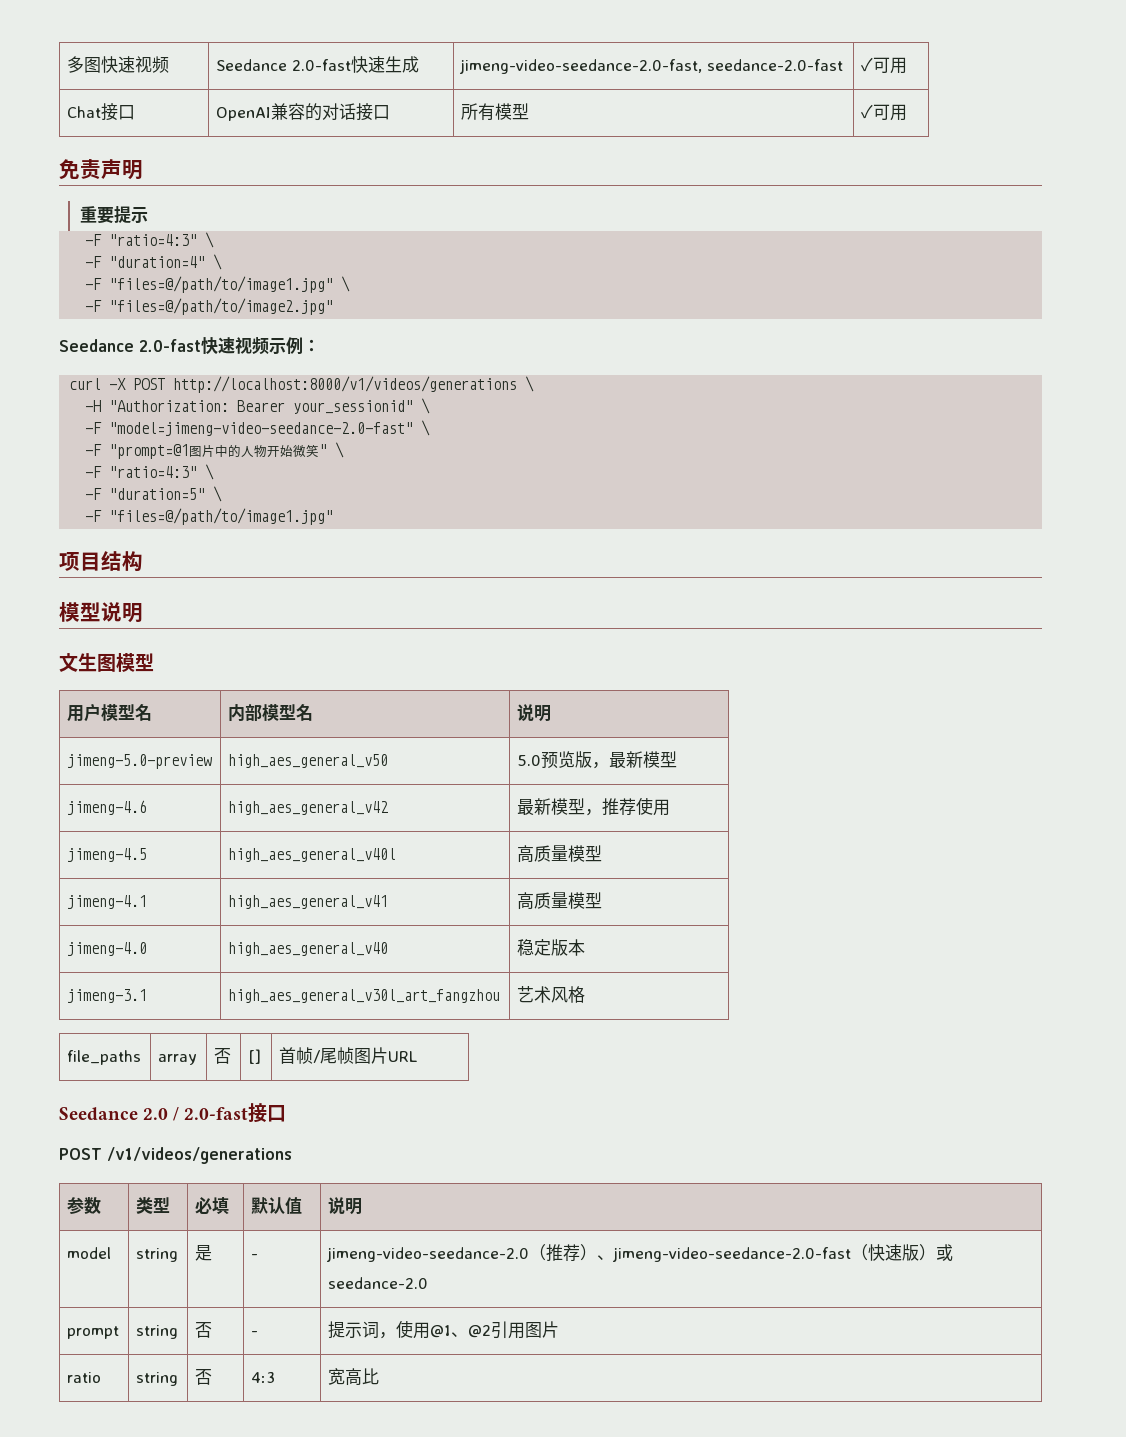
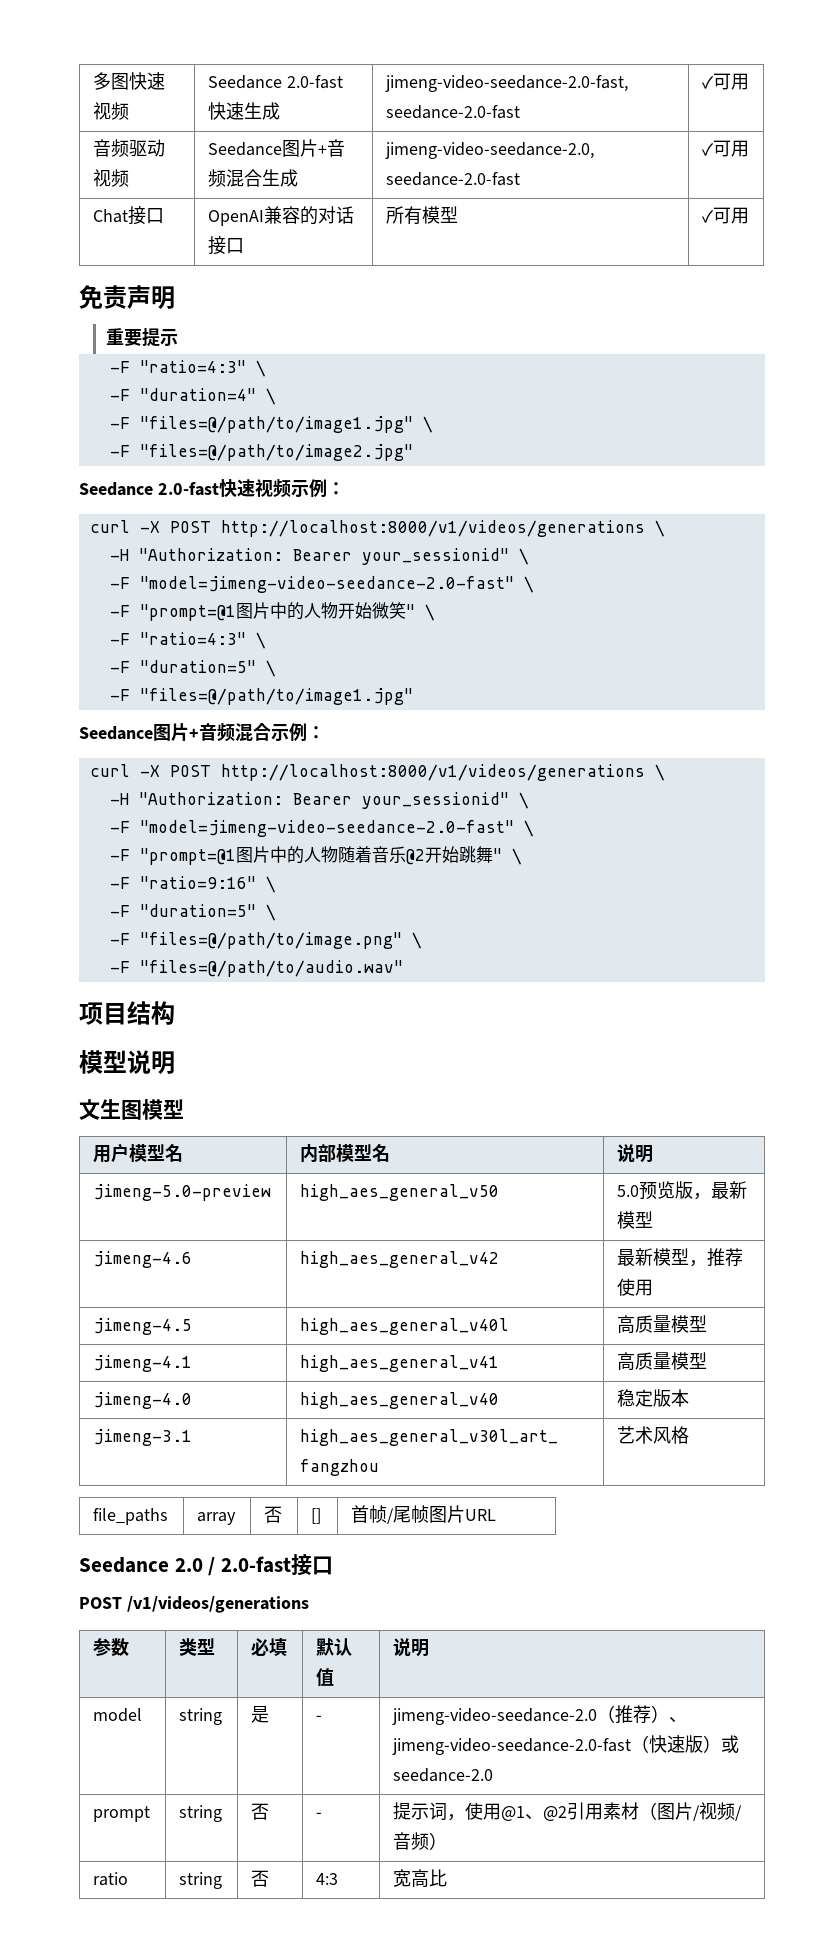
(908, 65) none -> [93,139,166,157] [93,169,130,187] [208,139,346,157] [208,169,299,187] [385,142,595,159] [386,172,521,186] [702,140,750,157] // 音频驱动视频 | Seedance图片+音频混合生成 | jimeng-video-seedance-2.0, seedance-2.0-fast | ✓可用
(334, 516) none -> [79,723,325,742] [89,764,665,781] [109,792,529,809] [109,820,534,837] [109,846,522,865] [109,876,276,893] [109,904,276,921] [109,932,422,949] [109,960,403,977] // Seedance图片+音频混合示例： // curl -X POST http://localhost:8000/v1/videos/generations \ // -H "Authorization: Bearer your_sessionid" \ // -F "model=jimeng-video-seedance-2.0-fast" \ // -F "prompt=@1图片中的人物随着音乐@2开始跳舞" \ // -F "ratio=9:16" \ // -F "duration=5" \ // -F "files=@/path/to/image.png" \ // -F "files=@/path/to/audio.wav"
[525,1321,560,1338] 图片 -> [603,1802,743,1821] [393,1832,448,1850] 素材（图片/视频/音频）

